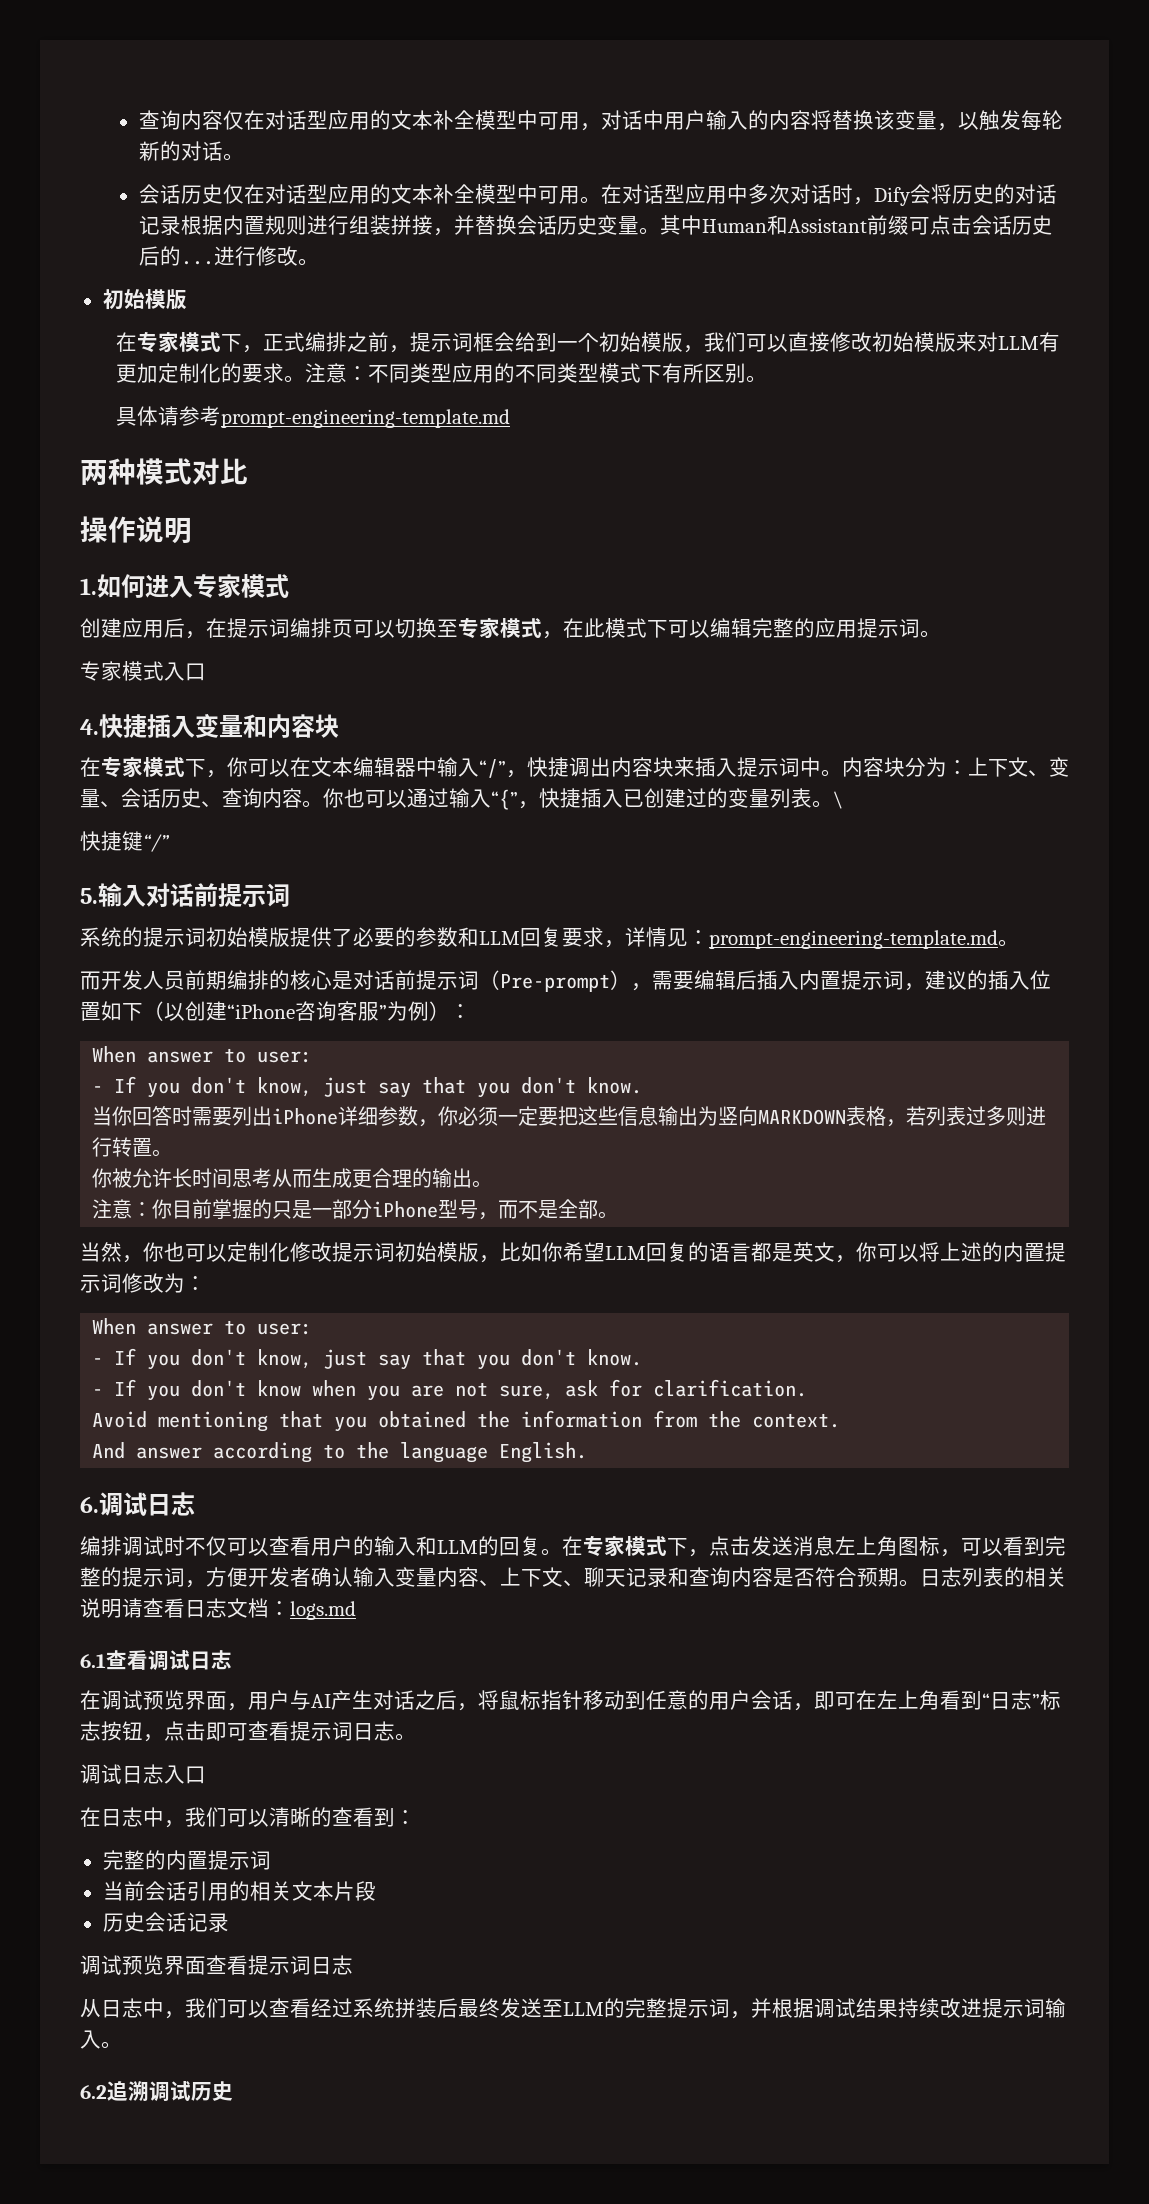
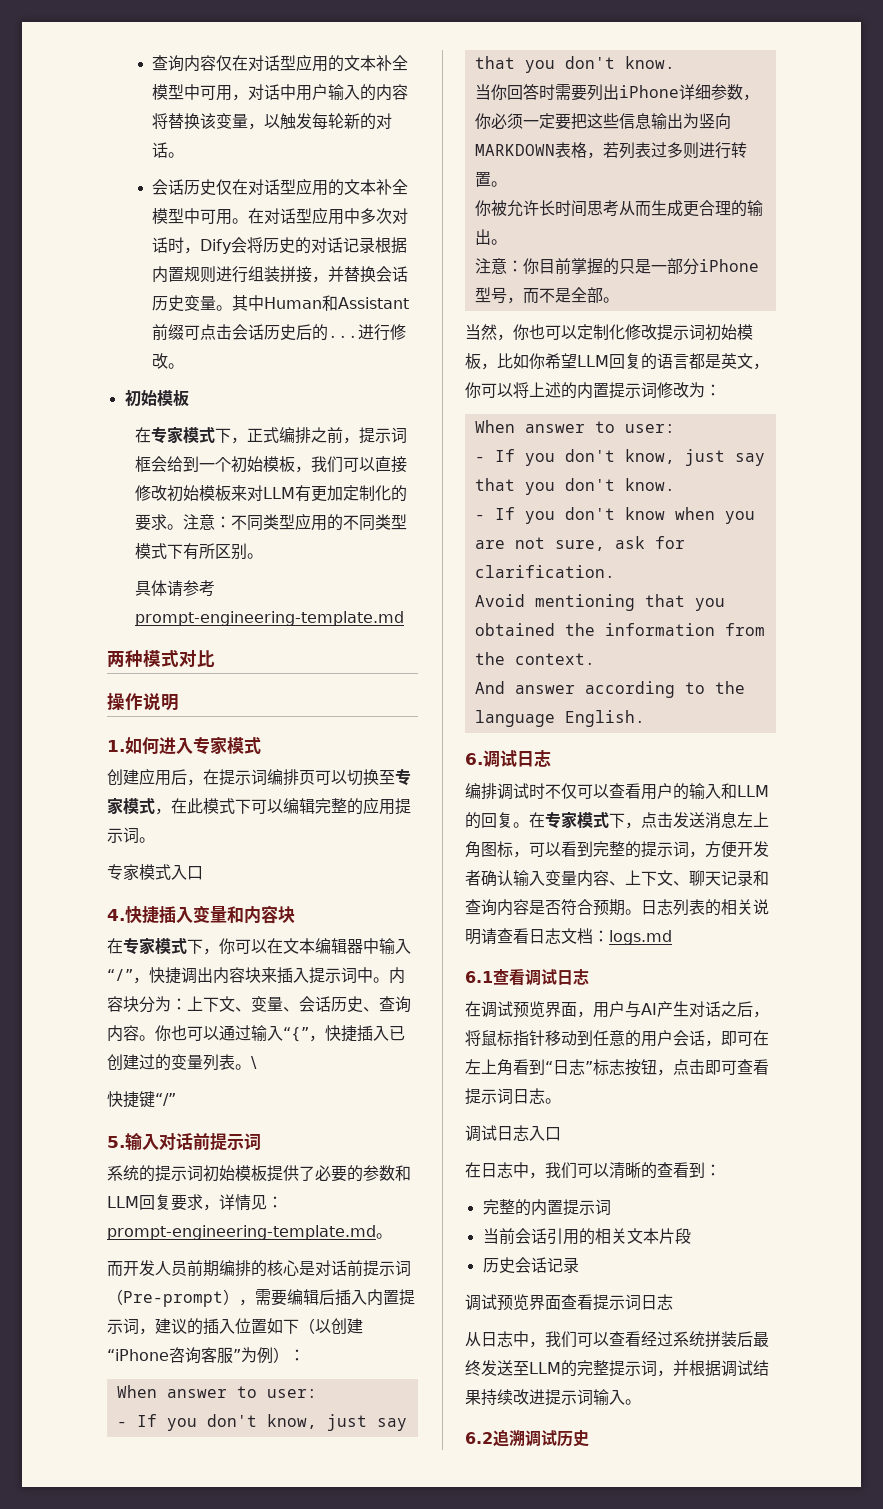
[165,289,187,310] 版 -> [172,390,189,407] 板
[662,332,684,352] 版 -> [278,456,295,472] 板
[935,332,957,352] 版 -> [214,485,231,501] 板
[269,927,290,947] 版 -> [251,1165,267,1181] 板
[458,1242,479,1262] 版 -> [465,353,481,369] 板

